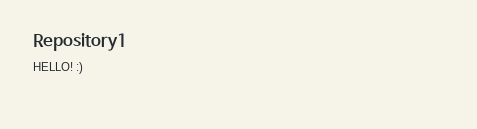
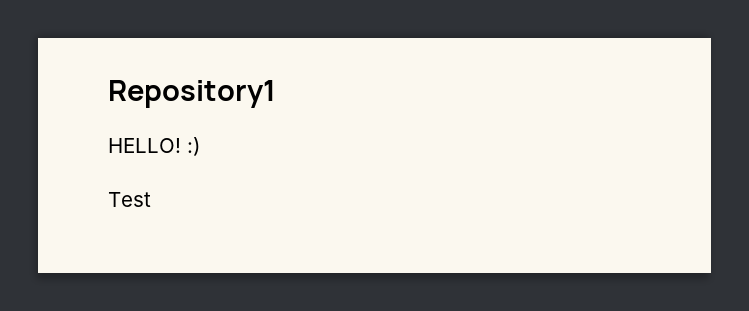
(84, 68) none -> [108,192,151,207] // Test

